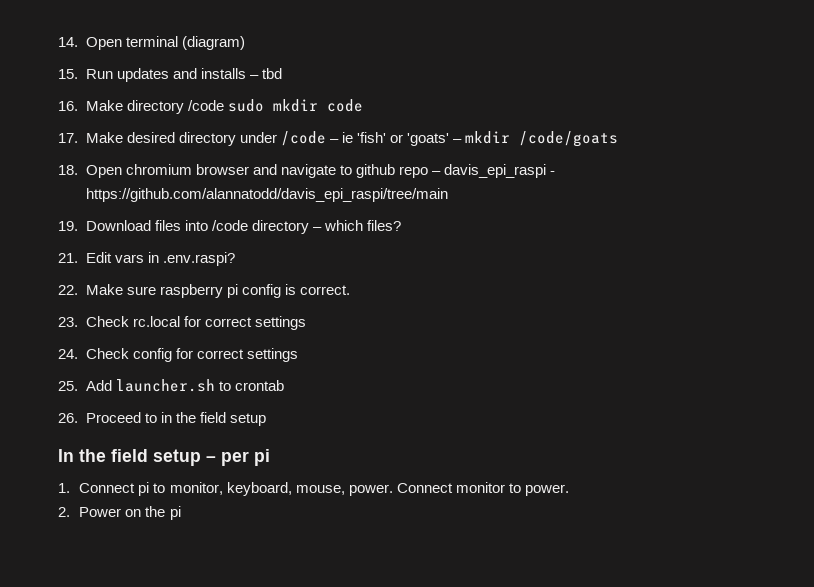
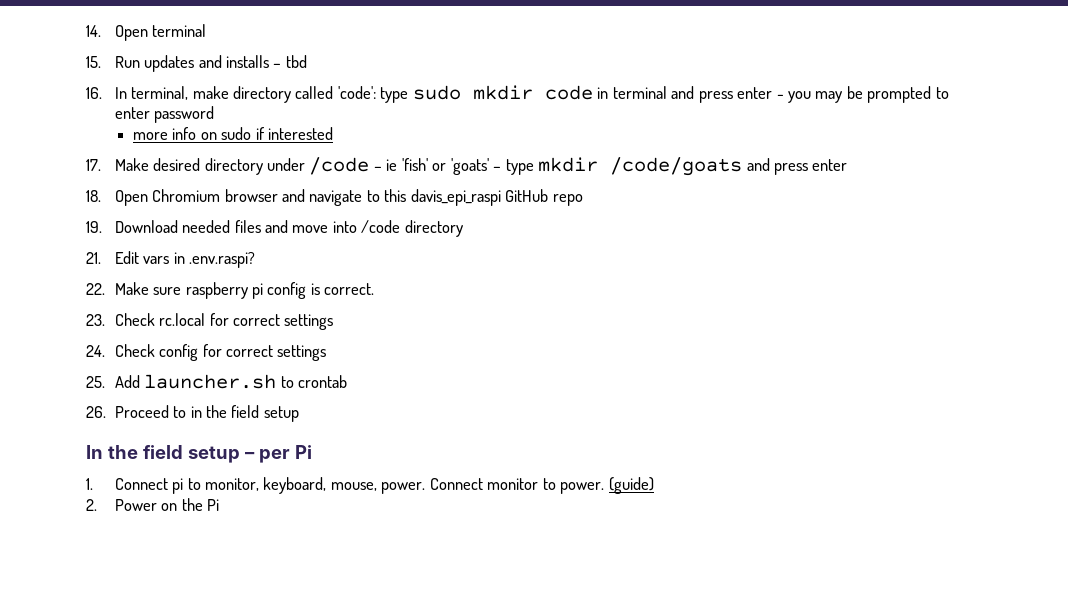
[181,36,245,50] (diagram) -> (207, 30) none
[85,99,363,114] Make directory /code sudo mkdir code -> [114,85,949,103] [114,106,215,123] [132,127,334,140] In terminal, make directory called 'code': type sudo mkdir code in terminal and press enter - you may be prompted to enter password // more info on sudo if interested
(463, 141) none -> [505,159,534,175] type
(619, 139) none -> [746,158,848,175] and press enter
[125,164,192,175] chromium -> [152,189,221,202] Chromium
[355,164,556,178] [85,188,448,202] [58,220,181,231] github repo – davis_epi_raspi - https://github.com/alannatodd/davis_epi_raspi/tree/main // 19. Download files -> [384,189,583,206] [86,220,329,233] this davis_epi_raspi GitHub repo // 19. Download needed files and move
[312,220,401,231] – which files? -> (463, 228) none
[254,449,270,466] pi -> [294,445,312,459] Pi
(569, 490) none -> [608,477,654,494] (guide)
[169,506,181,520] pi -> [206,499,219,511] Pi

